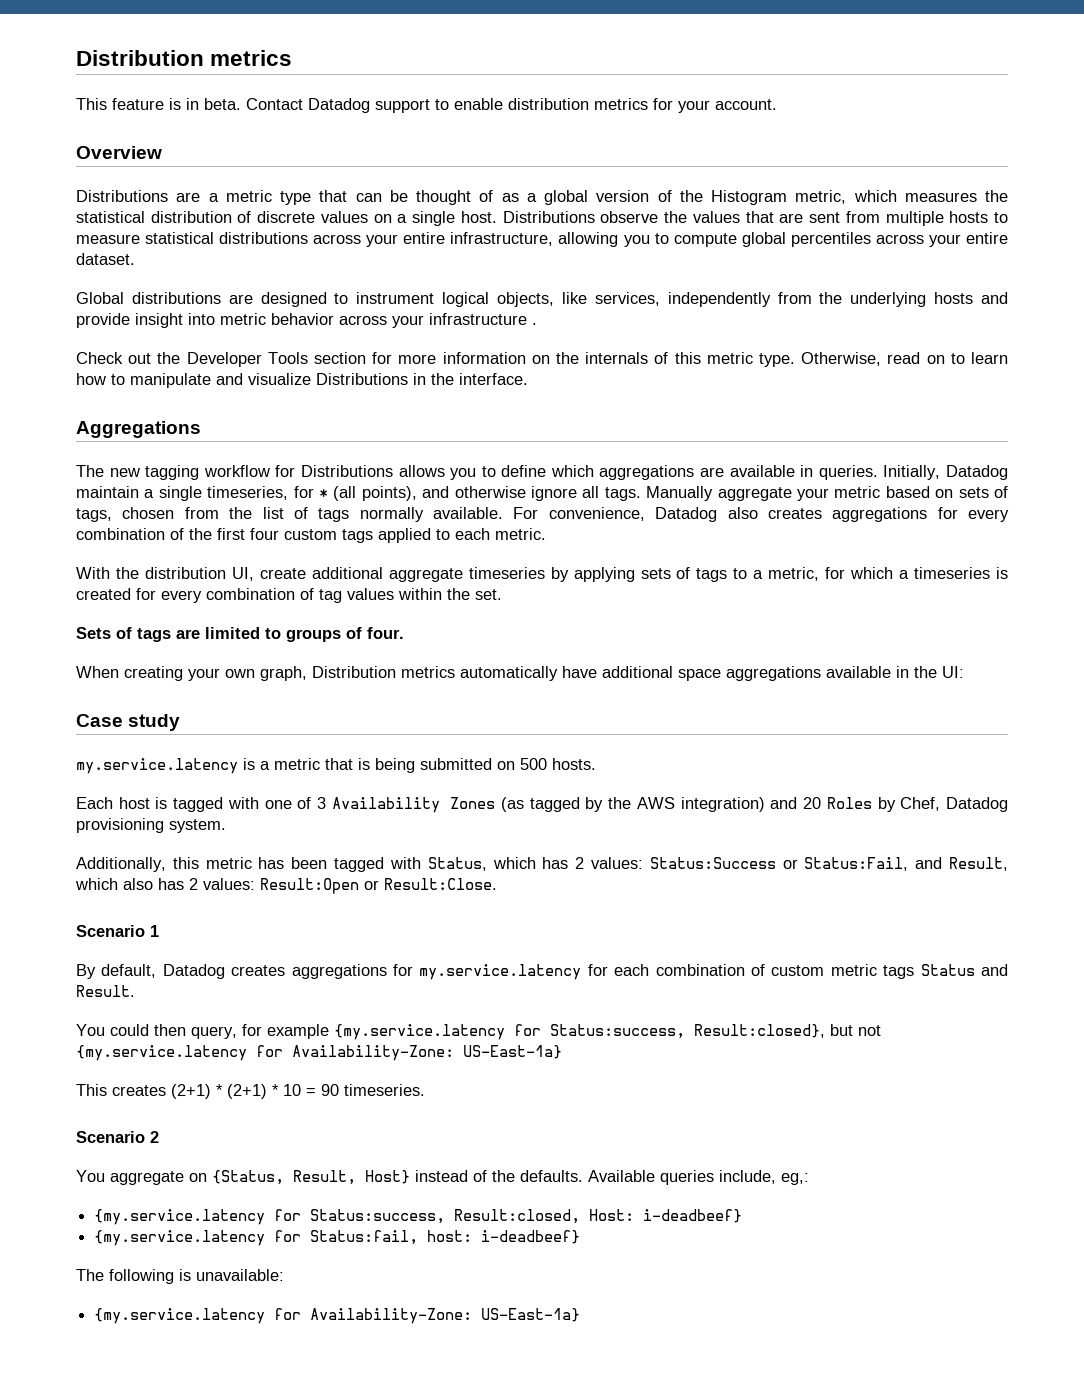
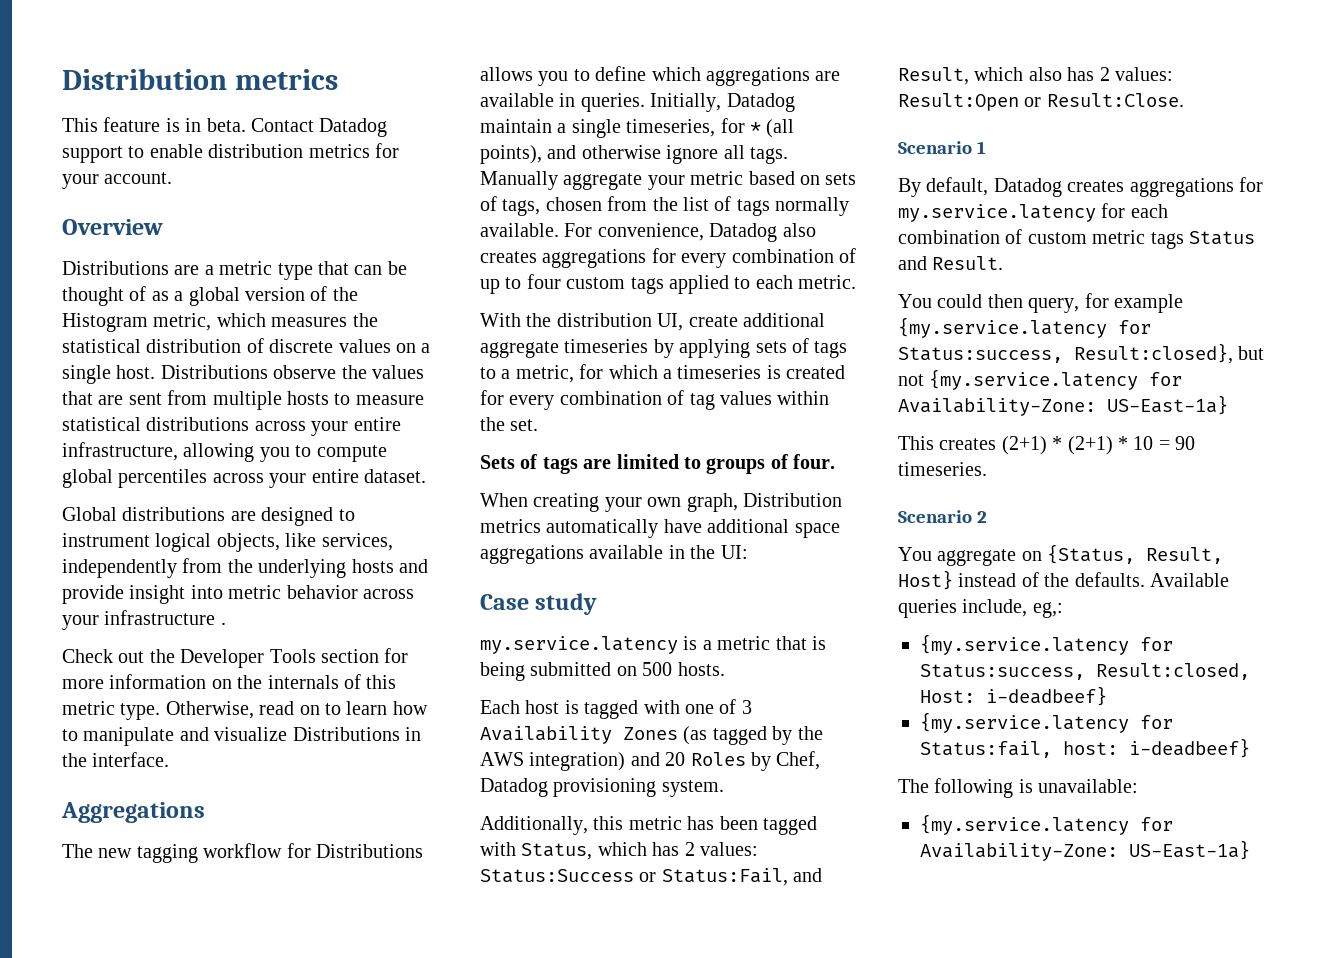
[189,528,245,540] the first -> [480,277,522,294] up to

